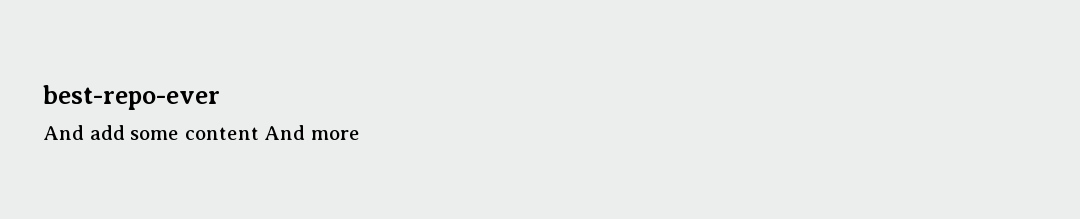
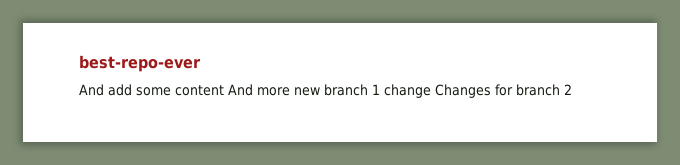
(360, 135) none -> [294,84,572,98] new branch 1 change Changes for branch 2

